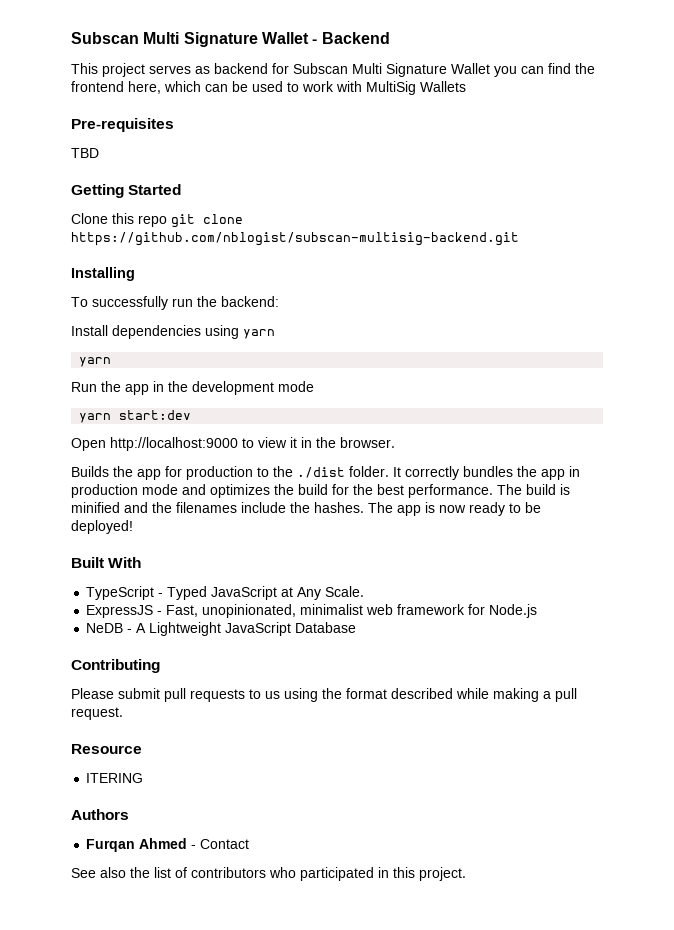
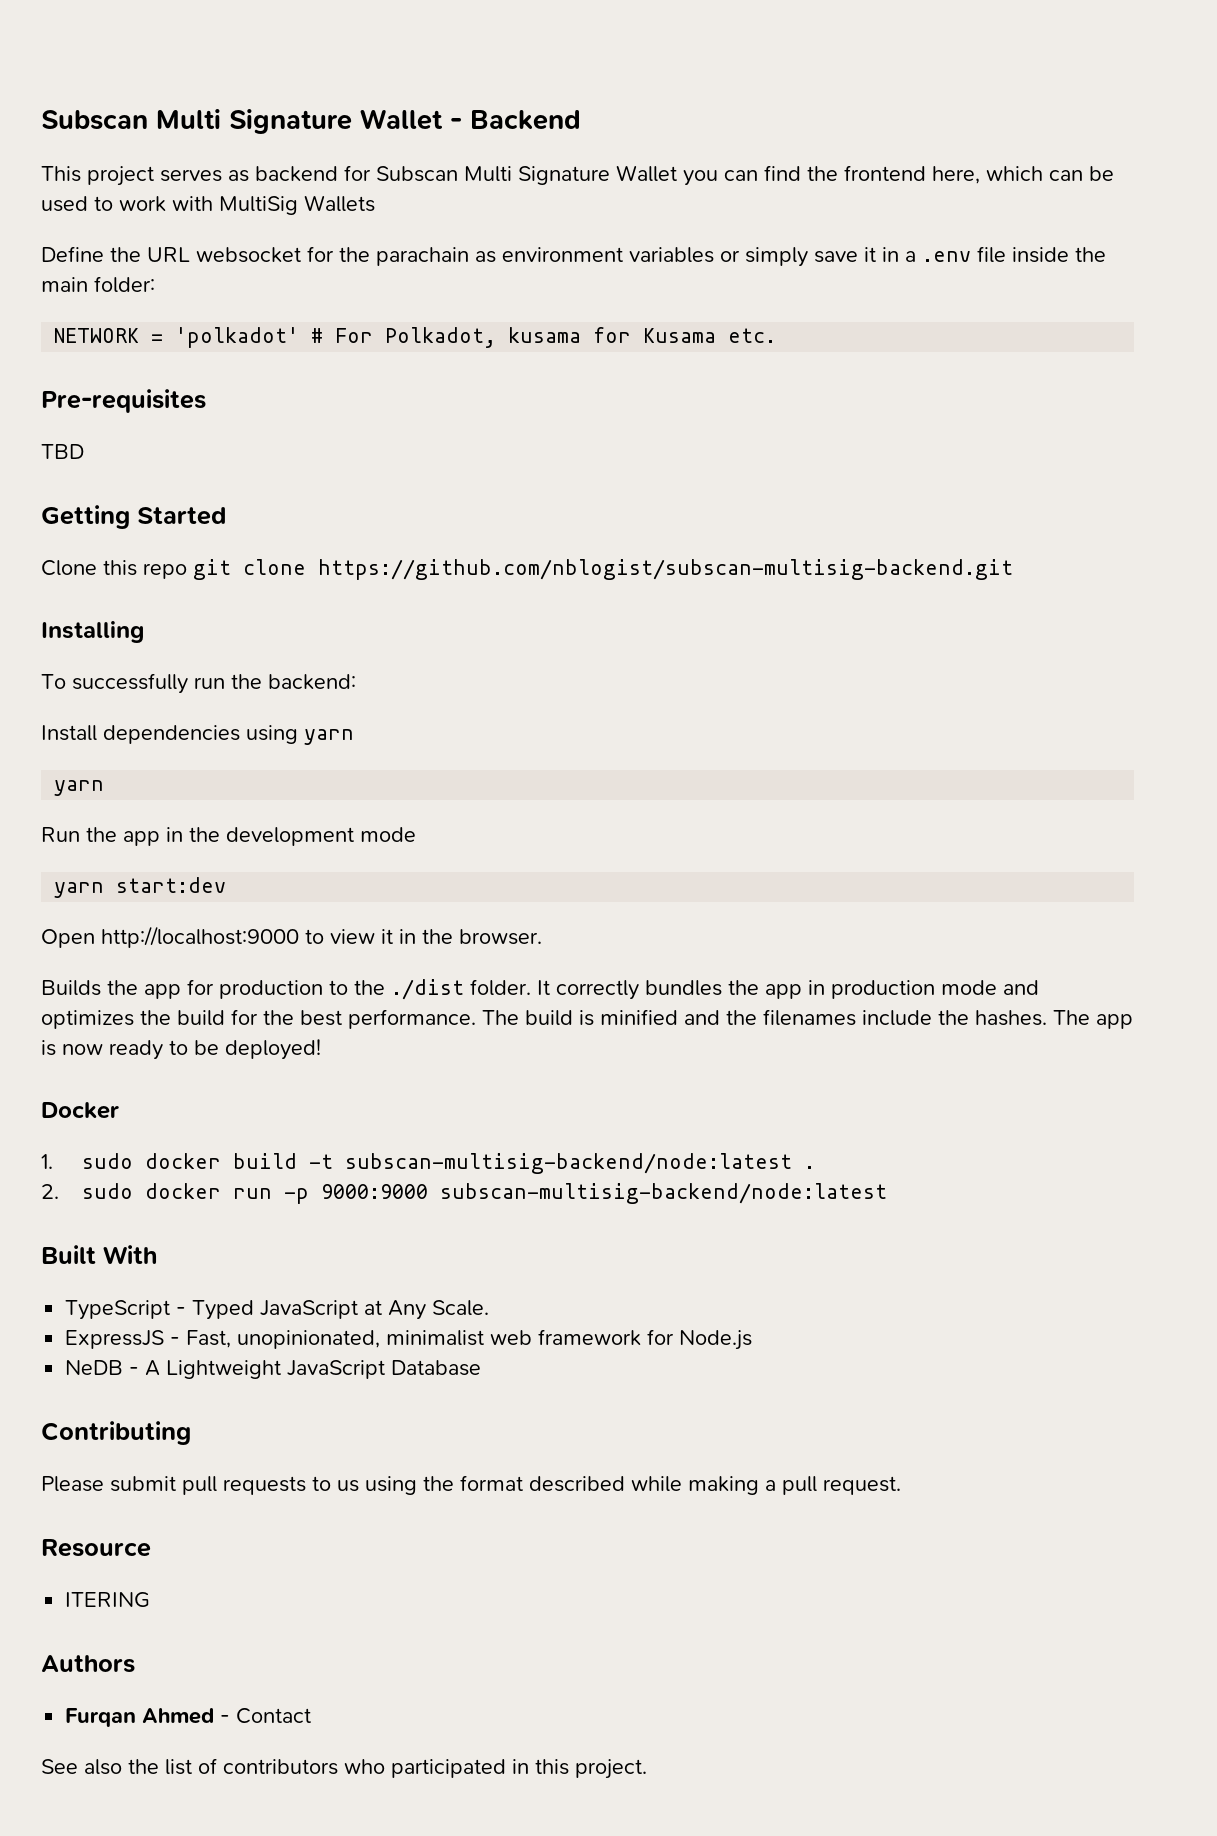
(466, 86) none -> [41,246,1106,267] [41,276,155,293] [54,327,777,348] // Define the URL websocket for the parachain as environment variables or simply save it in a .env file inside the main folder: // NETWORK = 'polkadot' # For Polkadot, kusama for Kusama etc.
(133, 527) none -> [41,1102,119,1119] [41,1153,816,1174] [41,1183,888,1204] // Docker // 1. sudo docker build -t subscan-multisig-backend/node:latest . // 2. sudo docker run -p 9000:9000 subscan-multisig-backend/node:latest

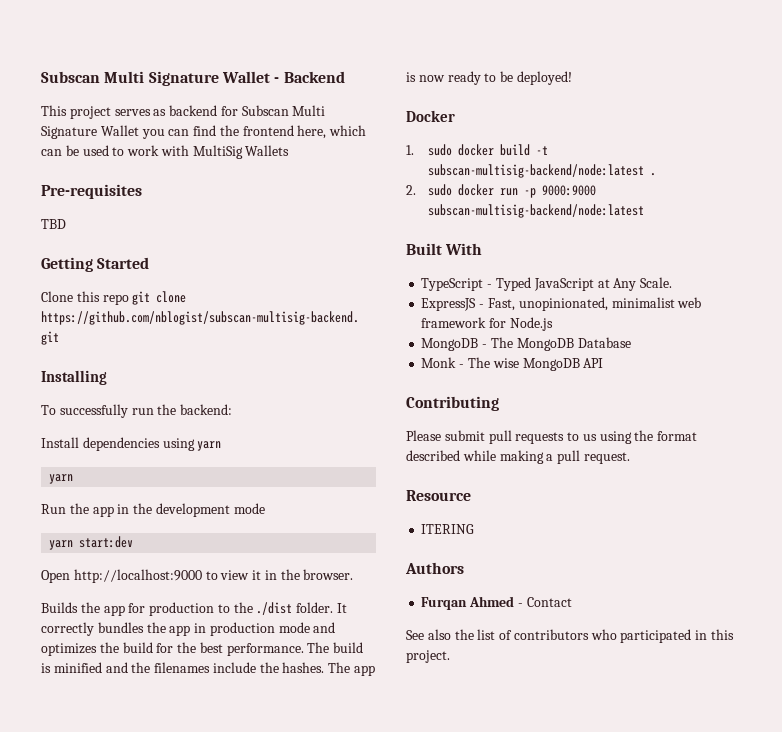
[41,246,1106,267] [41,276,155,293] [54,327,777,348] // Define the URL websocket for the parachain as environment variables or simply save it in a .env file inside the main folder: // NETWORK = 'polkadot' # For Polkadot, kusama for Kusama etc. -> (290, 150) none
[65,1360,482,1379] NeDB - A Lightweight JavaScript Database -> [421,337,631,351] [421,357,604,371] MongoDB - The MongoDB Database // Monk - The wise MongoDB API

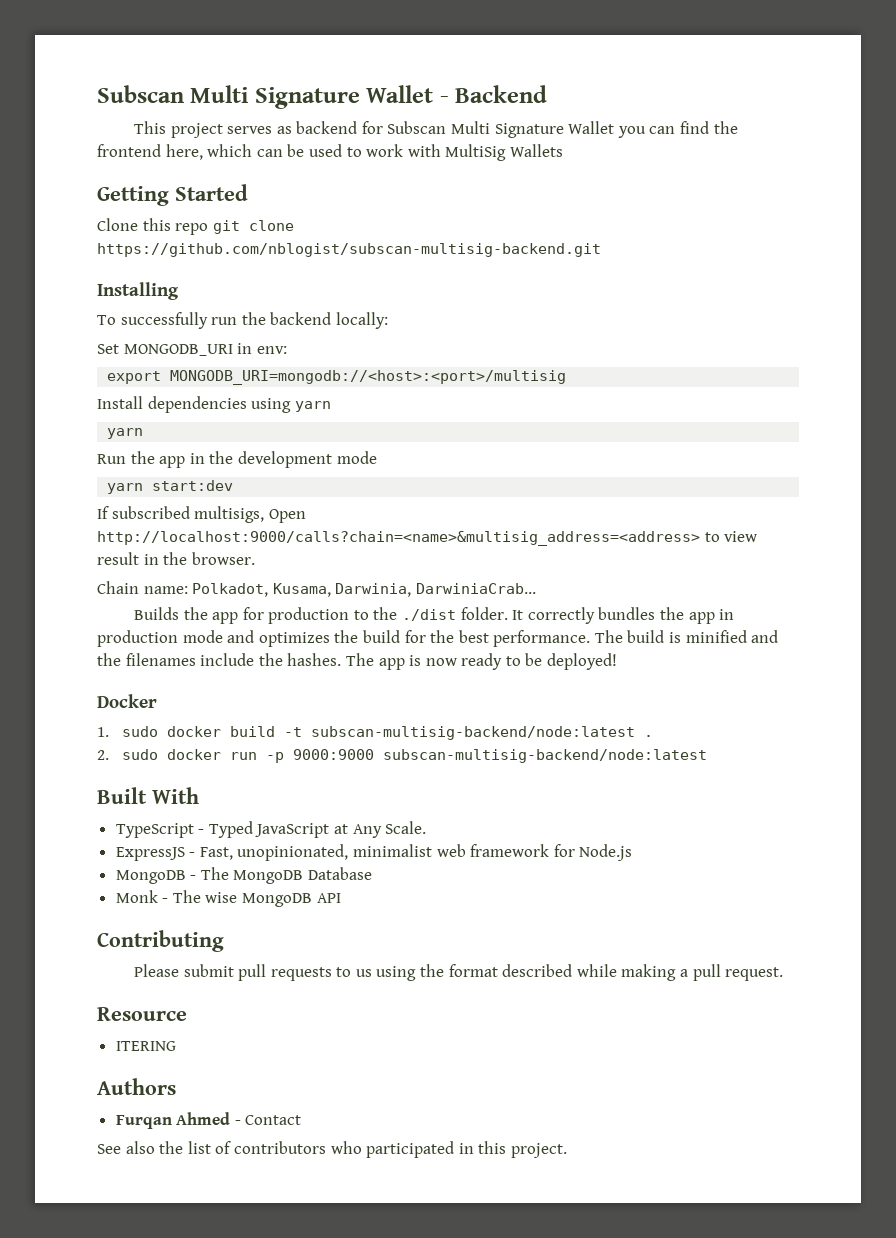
[41,184,142,199] [41,219,66,229] // Pre-requisites // TBD -> (563, 150) none
[180,404,233,415] backend: -> [270,312,388,329] [97,343,287,356] [107,370,567,385] backend locally: // Set MONGODB_URI in env: // export MONGODB_URI=mongodb://<host>:<port>/multisig
[41,569,202,583] Open http://localhost:9000 -> [97,506,306,523] [97,531,700,546] If subscribed multisigs, Open http://localhost:9000/calls?chain=<name>&multisig_address=<address>
[252,570,262,580] it -> [97,552,139,565] result
(354, 574) none -> [97,581,536,597] // Chain name: Polkadot, Kusama, Darwinia, DarwiniaCrab...

